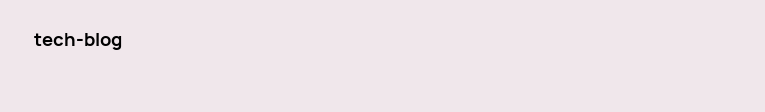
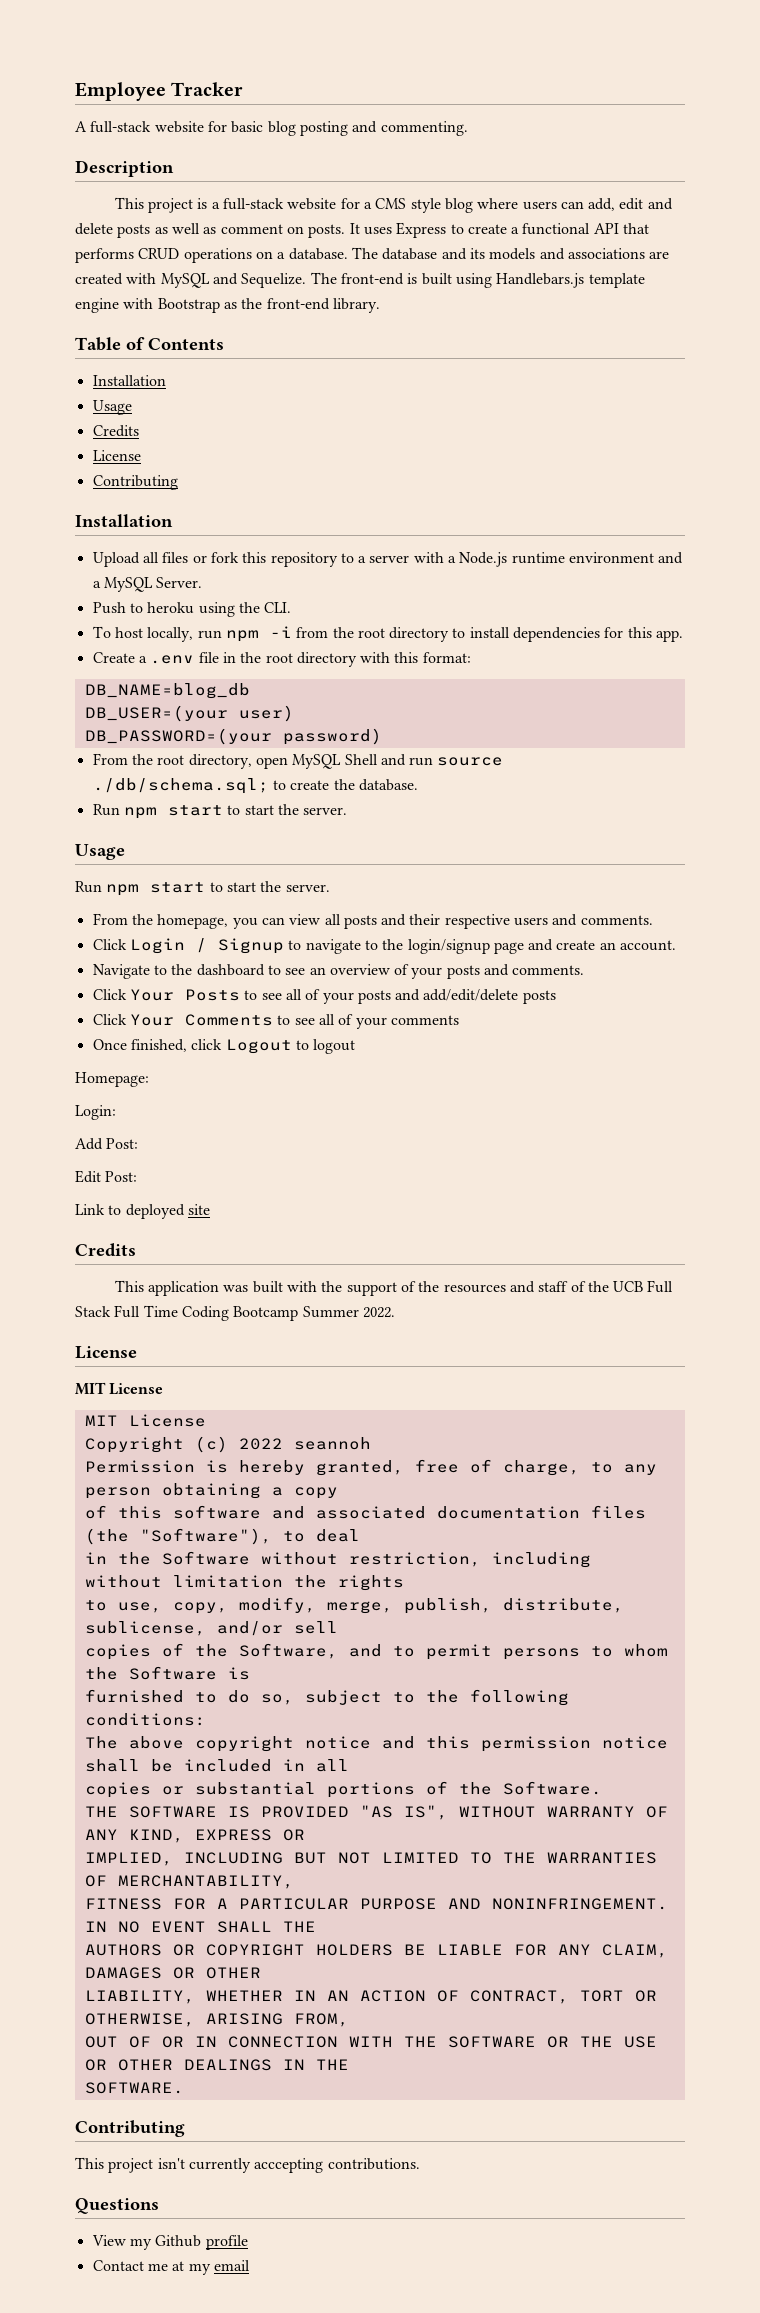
[34,33,122,50] tech-blog -> [75,82,244,101] [75,121,468,136] [75,160,174,177] [114,197,673,213] [75,222,650,238] [75,247,670,263] [75,272,645,288] [75,298,380,313] [75,337,224,351] [92,375,166,386] [92,400,132,415] [92,425,139,437] [92,450,141,461] [92,475,178,490] [75,514,173,527] [92,552,684,567] [92,577,203,592] [92,602,292,617] [92,626,684,642] [92,652,471,667] [84,683,250,699] [84,705,294,722] [84,728,382,745] [92,753,504,769] [92,778,418,794] [92,804,348,819] [75,844,125,860] [75,881,330,896] [92,913,653,929] [92,938,677,954] [92,964,585,979] [92,989,556,1004] [92,1014,459,1029] [92,1039,356,1054] [75,1072,149,1087] [75,1105,116,1120] [75,1138,139,1150] [75,1170,138,1183] [75,1204,210,1219] [75,1243,136,1257] [114,1280,674,1296] [75,1305,395,1321] [75,1346,137,1359] [75,1382,164,1395] [84,1414,206,1427] [84,1436,371,1453] [84,1459,657,1476] [84,1483,338,1499] [84,1505,646,1519] [84,1528,360,1545] [84,1551,591,1568] [84,1575,404,1591] [84,1597,624,1614] [84,1621,338,1636] [84,1643,668,1660] [84,1666,250,1680] [84,1689,569,1706] [84,1713,206,1726] [84,1736,668,1752] [84,1759,349,1772] [84,1781,602,1798] [84,1805,668,1820] [84,1829,305,1843] [84,1852,657,1866] [84,1875,294,1889] [84,1898,668,1910] [84,1921,316,1933] [84,1944,668,1958] [84,1967,261,1979] [84,1990,657,2004] [84,2013,349,2027] [84,2036,657,2048] [84,2059,349,2071] [84,2082,184,2094] [75,2120,185,2137] [75,2157,420,2173] [75,2198,159,2214] [91,2235,248,2250] [92,2260,250,2275] Employee Tracker // A full-stack website for basic blog posting and commenting. // Description // This project is a full-stack website for a CMS style blog where users can add, edit and delete posts as well as comment on posts. It uses Express to create a functional API that performs CRUD operations on a database. The database and its models and associations are created with MySQL and Sequelize. The front-end is built using Handlebars.js template engine with Bootstrap as the front-end library. // Table of Contents // Installation // Usage // Credits // License // Contributing // Installation // Upload all files or fork this repository to a server with a Node.js runtime environment and a MySQL Server. // Push to heroku using the CLI. // To host locally, run npm -i from the root directory to install dependencies for this app. // Create a .env file in the root directory with this format: // DB_NAME=blog_db // DB_USER=(your user) // DB_PASSWORD=(your password) // From the root directory, open MySQL Shell and run source ./db/schema.sql; to create the database. // Run npm start to start the server. // Usage // Run npm start to start the server. // From the homepage, you can view all posts and their respective users and comments. // Click Login / Signup to navigate to the login/signup page and create an account. // Navigate to the dashboard to see an overview of your posts and comments. // Click Your Posts to see all of your posts and add/edit/delete posts // Click Your Comments to see all of your comments // Once finished, click Logout to logout // Homepage: // Login: // Add Post: // Edit Post: // Link to deployed site // Credits // This application was built with the support of the resources and staff of the UCB Full Stack Full Time Coding Bootcamp Summer 2022. // License // MIT License // MIT License // Copyright (c) 2022 seannoh // Permission is hereby granted, free of charge, to any person obtaining a copy // of this software and associated documentation files (the "Software"), to deal // in the Software without restriction, including without limitation the rights // to use, copy, modify, merge, publish, distribute, sublicense, and/or sell // copies of the Software, and to permit persons to whom the Software is // furnished to do so, subject to the following conditions: // The above copyright notice and this permission notice shall be included in all // copies or substantial portions of the Software. // THE SOFTWARE IS PROVIDED "AS IS", WITHOUT WARRANTY OF ANY KIND, EXPRESS OR // IMPLIED, INCLUDING BUT NOT LIMITED TO THE WARRANTIES OF MERCHANTABILITY, // FITNESS FOR A PARTICULAR PURPOSE AND NONINFRINGEMENT. IN NO EVENT SHALL THE // AUTHORS OR COPYRIGHT HOLDERS BE LIABLE FOR ANY CLAIM, DAMAGES OR OTHER // LIABILITY, WHETHER IN AN ACTION OF CONTRACT, TORT OR OTHERWISE, ARISING FROM, // OUT OF OR IN CONNECTION WITH THE SOFTWARE OR THE USE OR OTHER DEALINGS IN THE // SOFTWARE. // Contributing // This project isn't currently acccepting contributions. // Questions // View my Github profile // Contact me at my email

